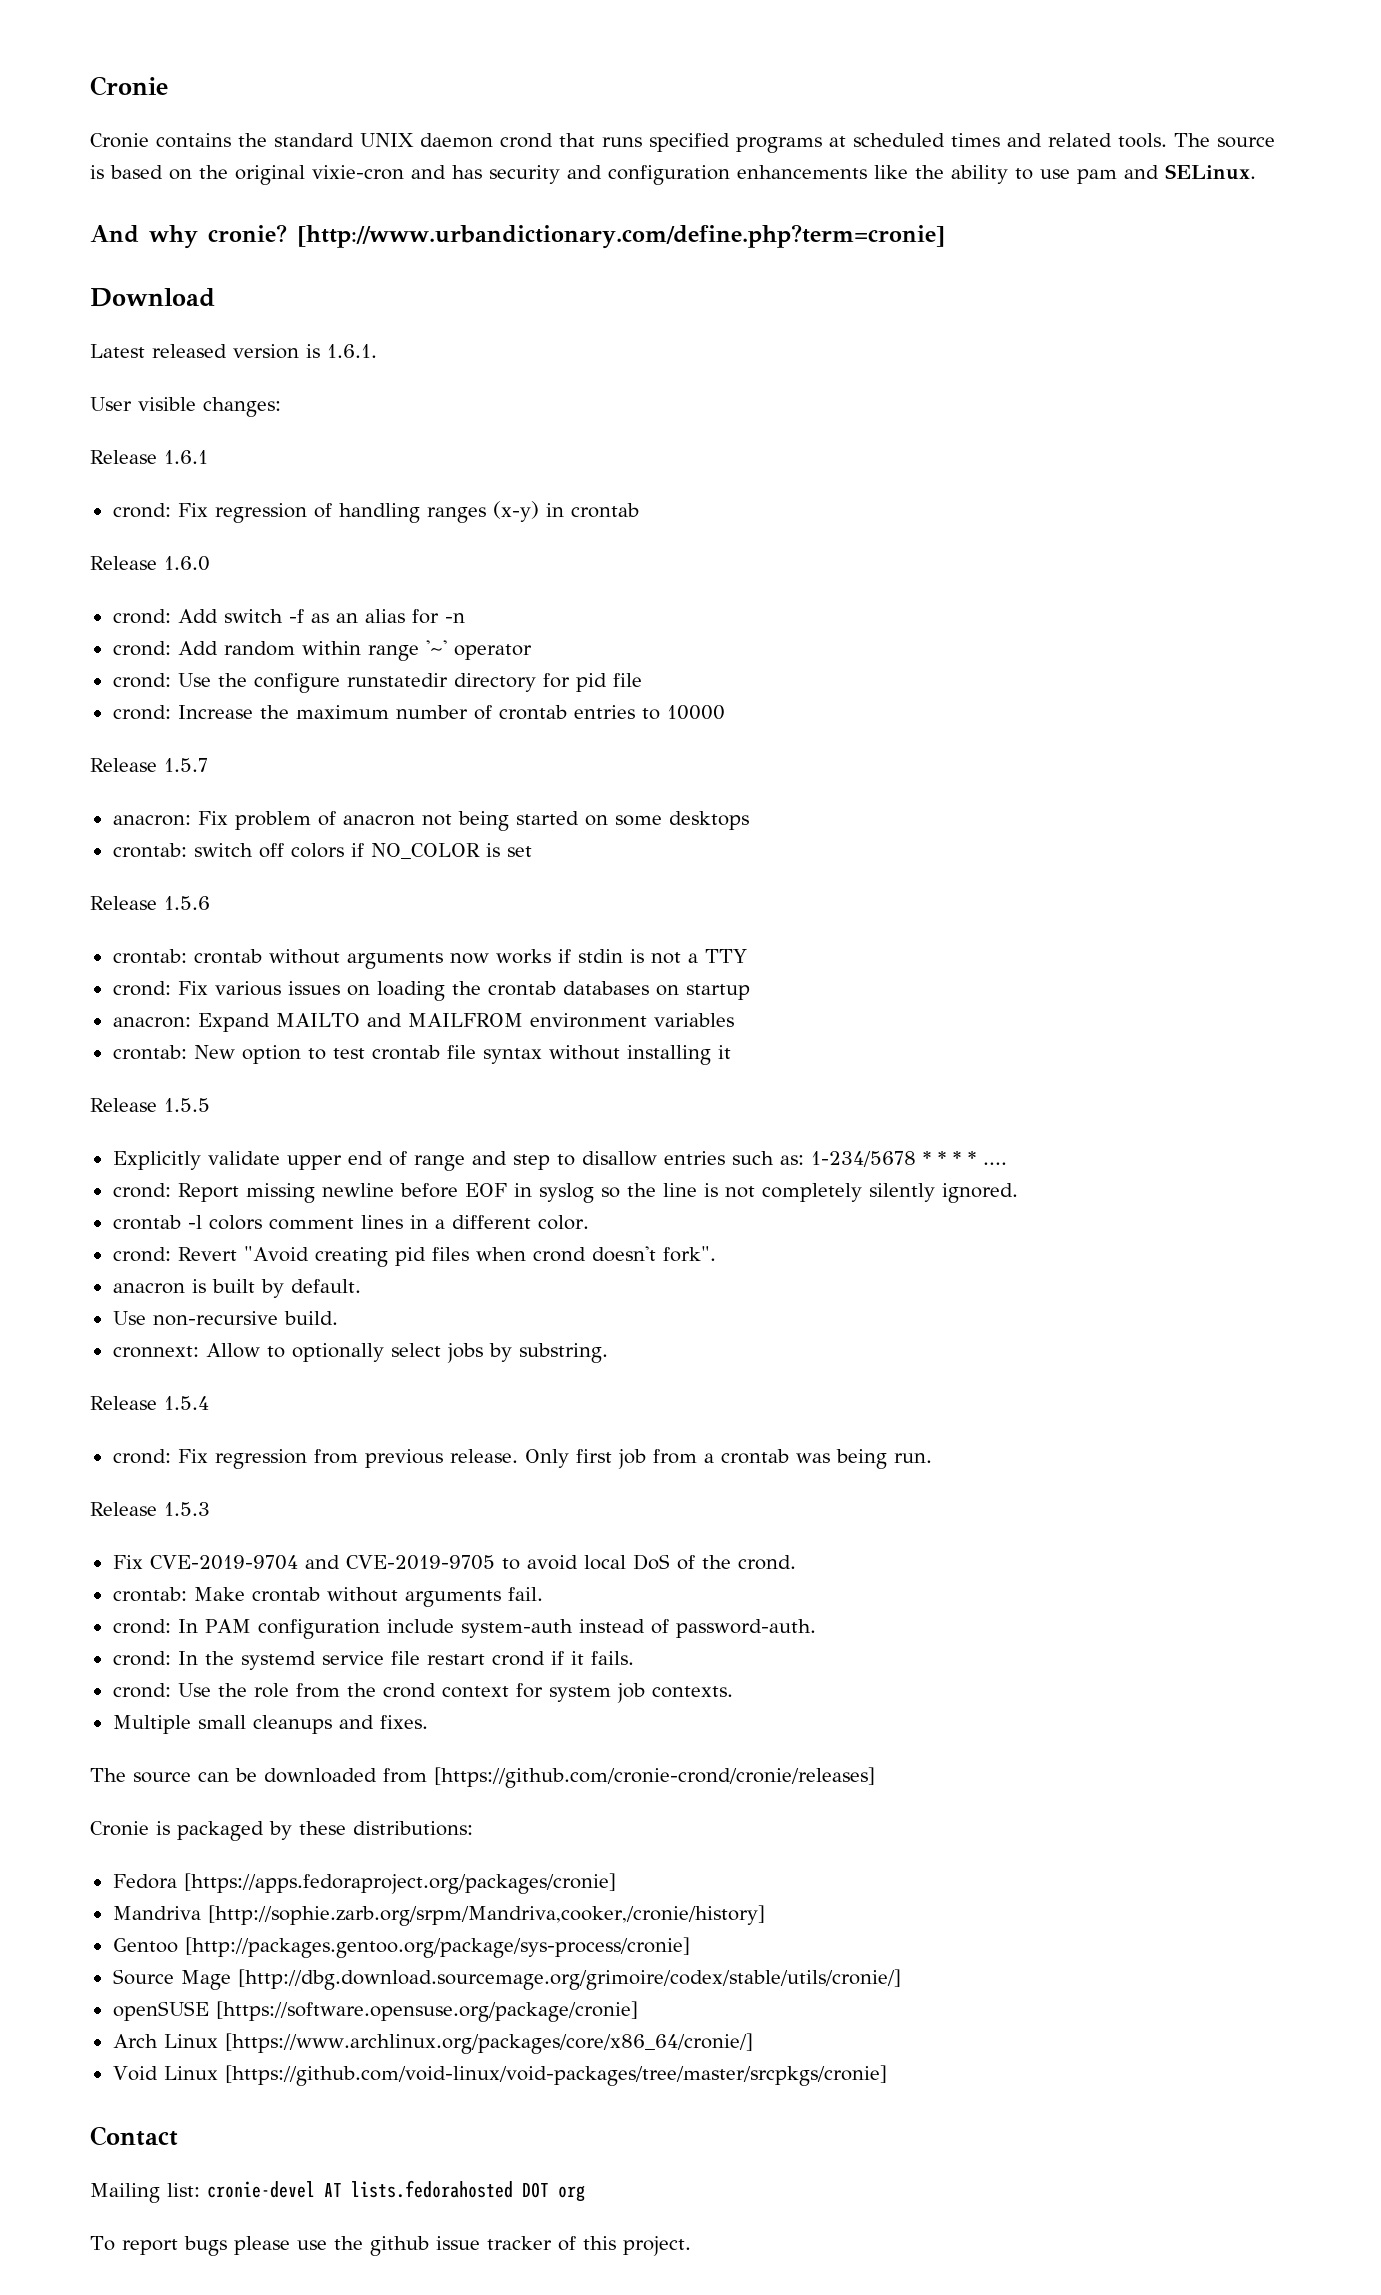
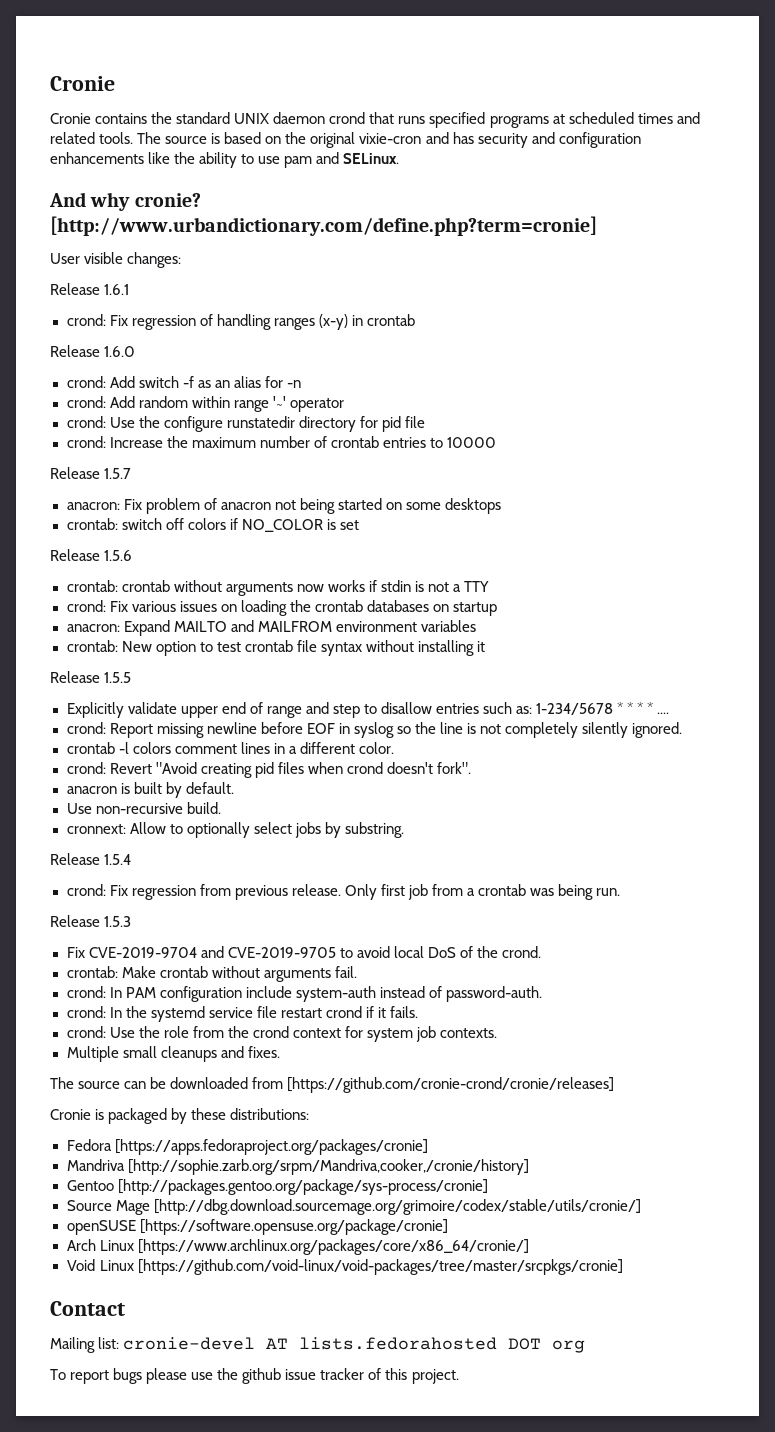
[90,288,215,307] [90,344,377,359] // Download // Latest released version is 1.6.1. -> (597, 226) none

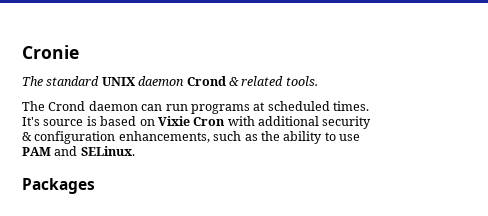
[50,112,700,128] [50,132,641,148] [50,152,171,164] Cronie contains the standard UNIX daemon crond that runs specified programs at scheduled times and related tools. The source is based on the original vixie-cron and has security and configuration enhancements like -> [22,76,318,86] [22,101,369,114] [22,116,372,129] [22,131,258,144] The standard UNIX daemon Crond & related tools. // The Crond daemon can run programs at scheduled times. // It's source is based on Vixie Cron with additional security // & configuration enhancements, such as
[284,156,313,168] pam -> [22,147,51,156] // PAM
[49,192,201,211] [50,216,597,236] [50,252,182,268] [50,283,130,295] [66,314,415,330] [50,345,136,357] [66,376,301,388] [66,396,344,412] [66,416,425,432] [66,436,496,448] [50,467,132,479] [66,498,502,514] [66,518,359,532] [50,549,133,561] [66,580,490,596] [66,600,498,616] [66,620,476,636] [66,640,486,656] [50,671,132,683] [66,702,670,718] [66,722,683,738] [66,742,394,754] [66,762,471,778] [66,782,234,798] [66,802,221,814] [66,822,404,838] [50,853,132,865] [66,884,621,900] [50,915,132,927] [66,946,542,958] [66,966,357,982] [66,986,542,1002] [66,1006,419,1022] [66,1026,498,1042] [66,1046,280,1062] [50,1077,615,1093] [50,1108,310,1124] [66,1139,428,1155] [66,1159,529,1175] [66,1179,488,1195] [66,1199,641,1215] [66,1219,448,1235] [66,1239,529,1255] [66,1259,623,1275] [50,1301,125,1316] [50,1337,586,1353] [50,1368,459,1384] And why cronie? [http://www.urbandictionary.com/define.php?term=cronie] // User visible changes: // Release 1.6.1 // crond: Fix regression of handling ranges (x-y) in crontab // Release 1.6.0 // crond: Add switch -f as an alias for -n // crond: Add random within range '~' operator // crond: Use the configure runstatedir directory for pid file // crond: Increase the maximum number of crontab entries to 10000 // Release 1.5.7 // anacron: Fix problem of anacron not being started on some desktops // crontab: switch off colors if NO_COLOR is set // Release 1.5.6 // crontab: crontab without arguments now works if stdin is not a TTY // crond: Fix various issues on loading the crontab databases on startup // anacron: Expand MAILTO and MAILFROM environment variables // crontab: New option to test crontab file syntax without installing it // Release 1.5.5 // Explicitly validate upper end of range and step to disallow entries such as: 1-234/5678 * * * * .... // crond: Report missing newline before EOF in syslog so the line is not completely silently ignored. // crontab -l colors comment lines in a different color. // crond: Revert "Avoid creating pid files when crond doesn't fork". // anacron is built by default. // Use non-recursive build. // cronnext: Allow to optionally select jobs by substring. // Release 1.5.4 // crond: Fix regression from previous release. Only first job from a crontab was being run. // Release 1.5.3 // Fix CVE-2019-9704 and CVE-2019-9705 to avoid local DoS of the crond. // crontab: Make crontab without arguments fail. // crond: In PAM configuration include system-auth instead of password-auth. // crond: In the systemd service file restart crond if it fails. // crond: Use the role from the crond context for system job contexts. // Multiple small cleanups and fixes. // The source can be downloaded from [https://github.com/cronie-crond/cronie/releases] // Cronie is packaged by these distributions: // Fedora [https://apps.fedoraproject.org/packages/cronie] // Mandriva [http://sophie.zarb.org/srpm/Mandriva,cooker,/cronie/history] // Gentoo [http://packages.gentoo.org/package/sys-process/cronie] // Source Mage [http://dbg.download.sourcemage.org/grimoire/codex/stable/utils/cronie/] // openSUSE [https://software.opensuse.org/package/cronie] // Arch Linux [https://www.archlinux.org/packages/core/x86_64/cronie/] // Void Linux [https://github.com/void-linux/void-packages/tree/master/srcpkgs/cronie] // Contact // Mailing list: cronie-devel AT lists.fedorahosted DOT org // To report bugs please use the github issue tracker of this project. -> [22,178,95,194] Packages

